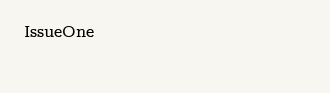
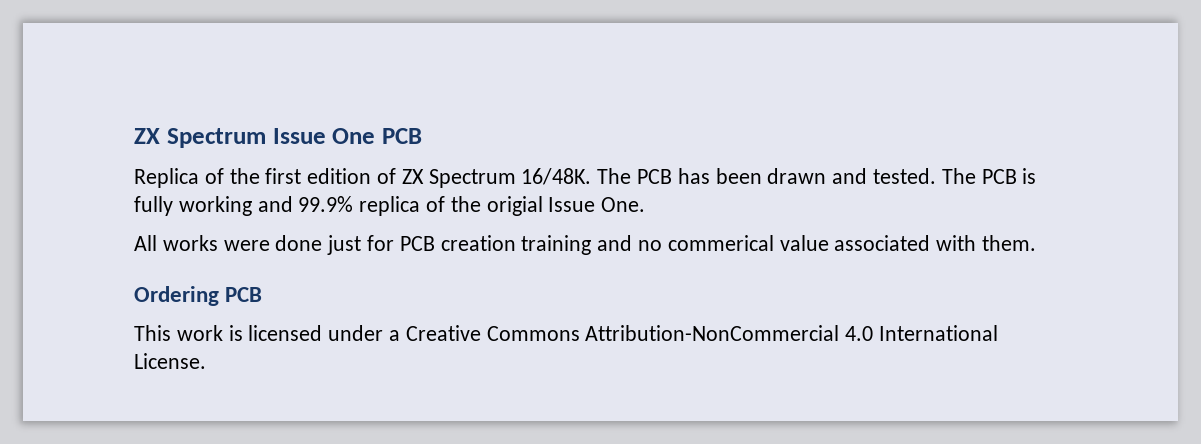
[24,26,94,37] IssueOne -> [134,128,422,148] [134,168,1037,188] [134,196,646,216] [134,235,1037,255] [134,286,263,306] [134,325,999,341] [134,353,206,369] ZX Spectrum Issue One PCB // Replica of the first edition of ZX Spectrum 16/48K. The PCB has been drawn and tested. The PCB is fully working and 99.9% replica of the origial Issue One. // All works were done just for PCB creation training and no commerical value associated with them. // Ordering PCB // This work is licensed under a Creative Commons Attribution-NonCommercial 4.0 International License.

